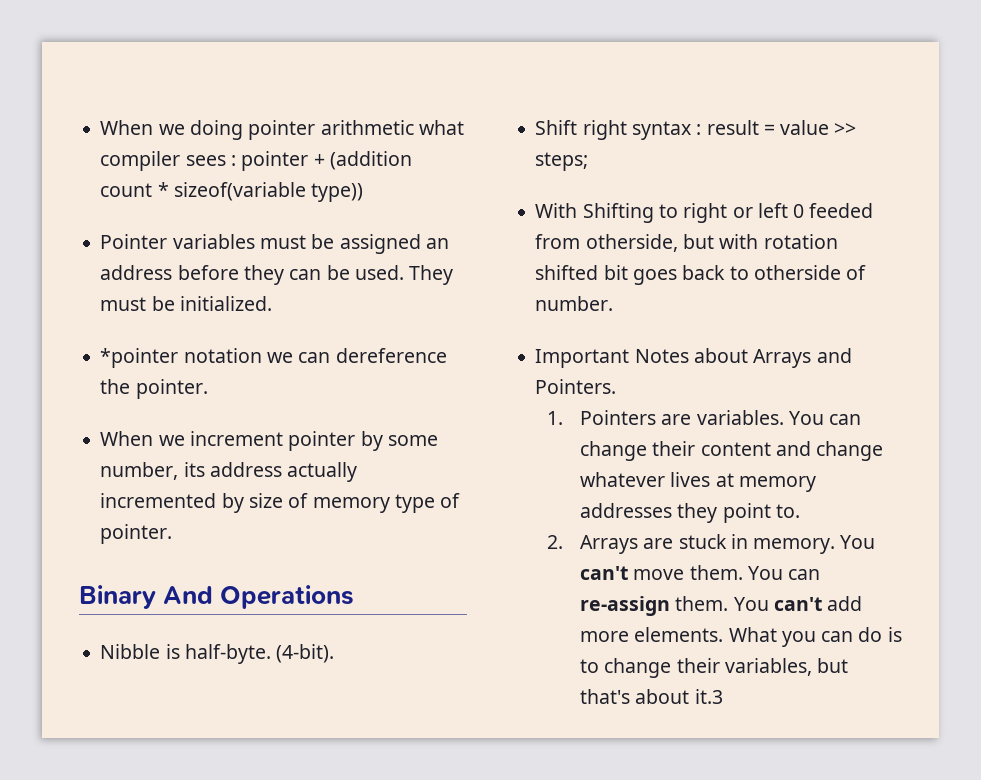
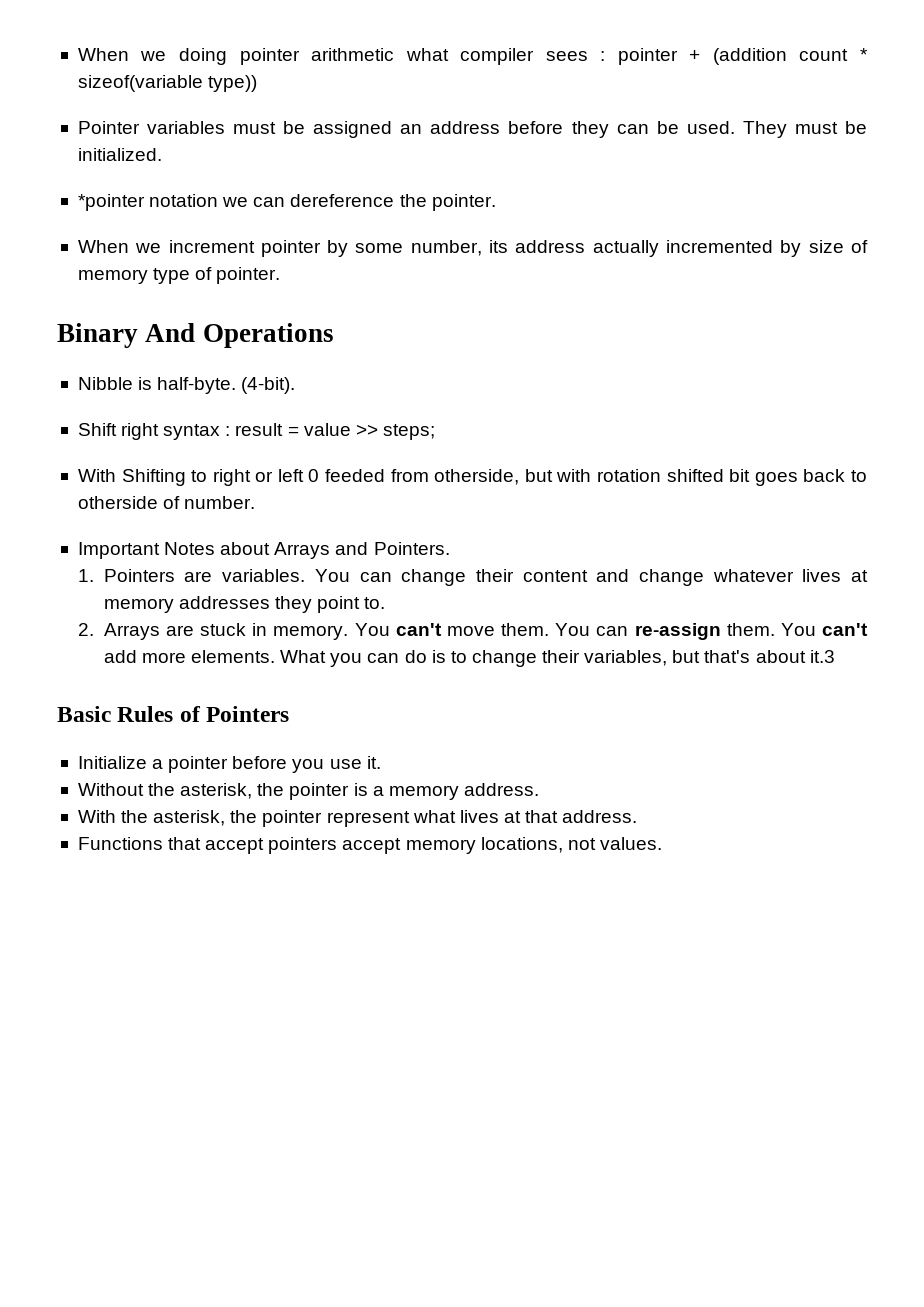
(723, 696) none -> [57,706,290,722] [77,756,381,773] [77,783,539,800] [77,810,638,827] [77,837,662,854] // Basic Rules of Pointers // Initialize a pointer before you use it. // Without the asterisk, the pointer is a memory address. // With the asterisk, the pointer represent what lives at that address. // Functions that accept pointers accept memory locations, not values.

